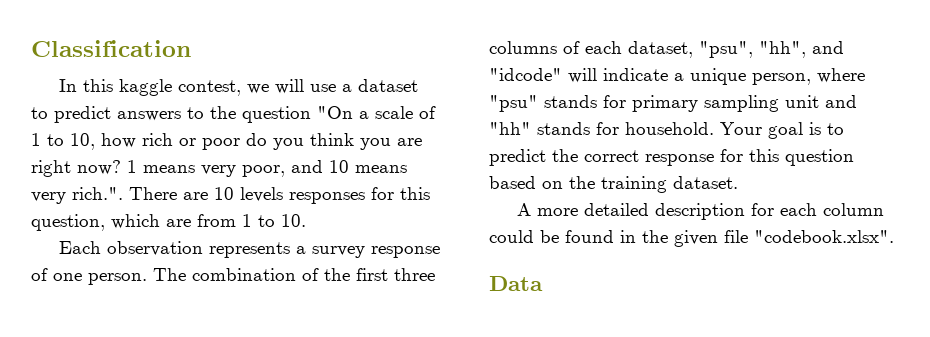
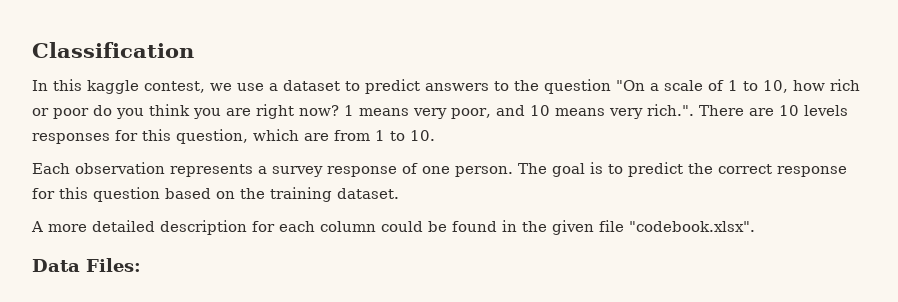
[275,79,305,94] will -> (232, 87) none
[192,268,435,281] [489,41,844,58] [489,68,865,85] [489,95,857,112] [489,122,762,135] combination of the first three columns of each dataset, "psu", "hh", and "idcode" will indicate a unique person, where "psu" stands for primary sampling unit and "hh" stands for household. Your -> (547, 168) none
(543, 283) none -> [86,258,141,272] Files:

